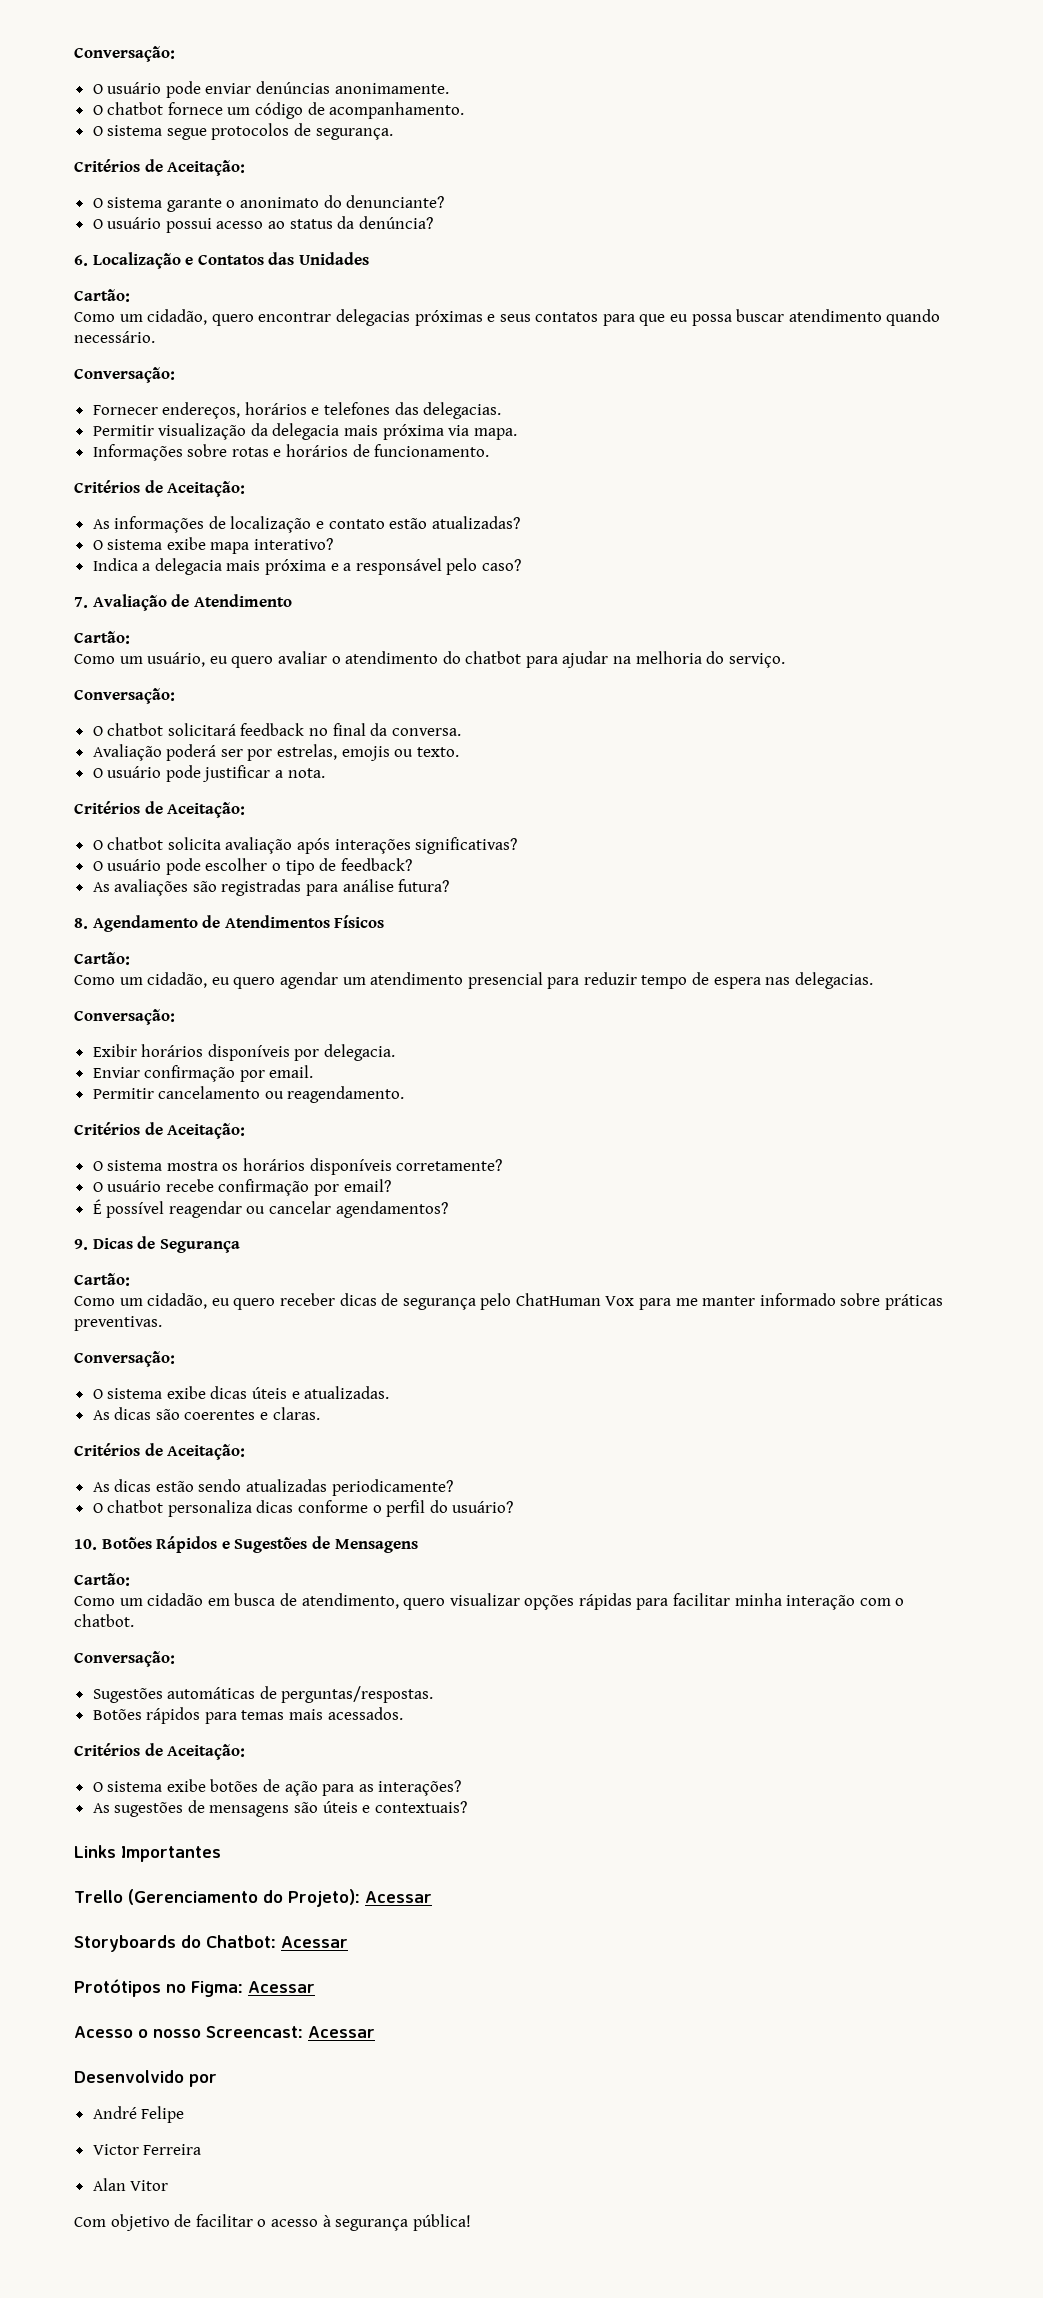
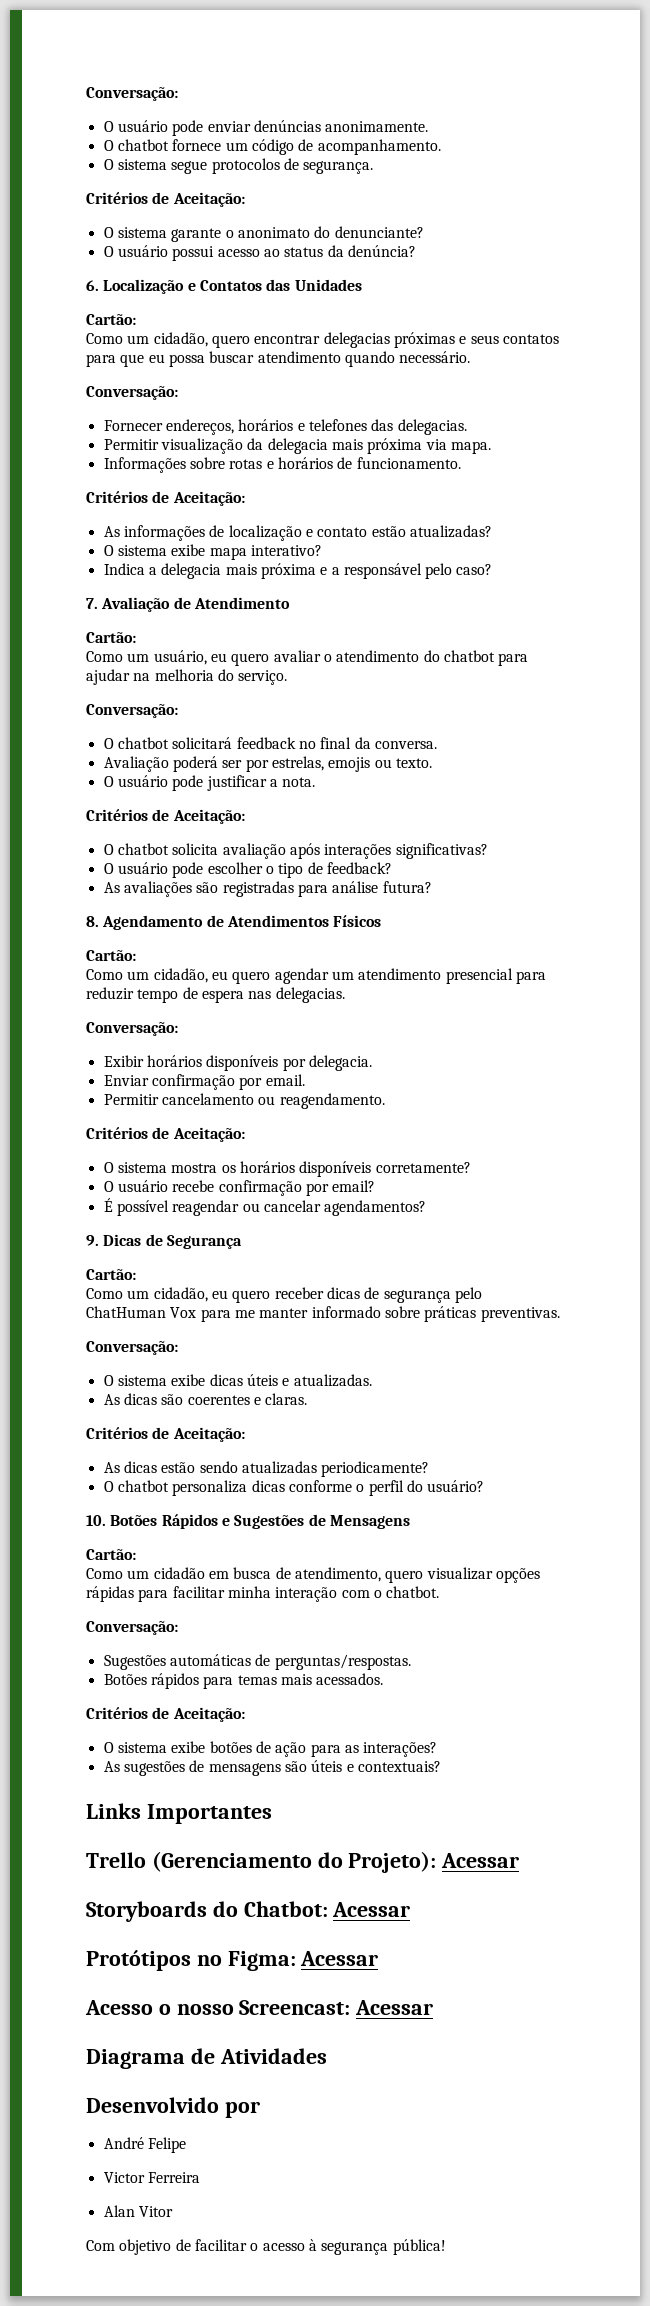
(375, 2032) none -> [86,2048,327,2069] // Diagrama de Atividades

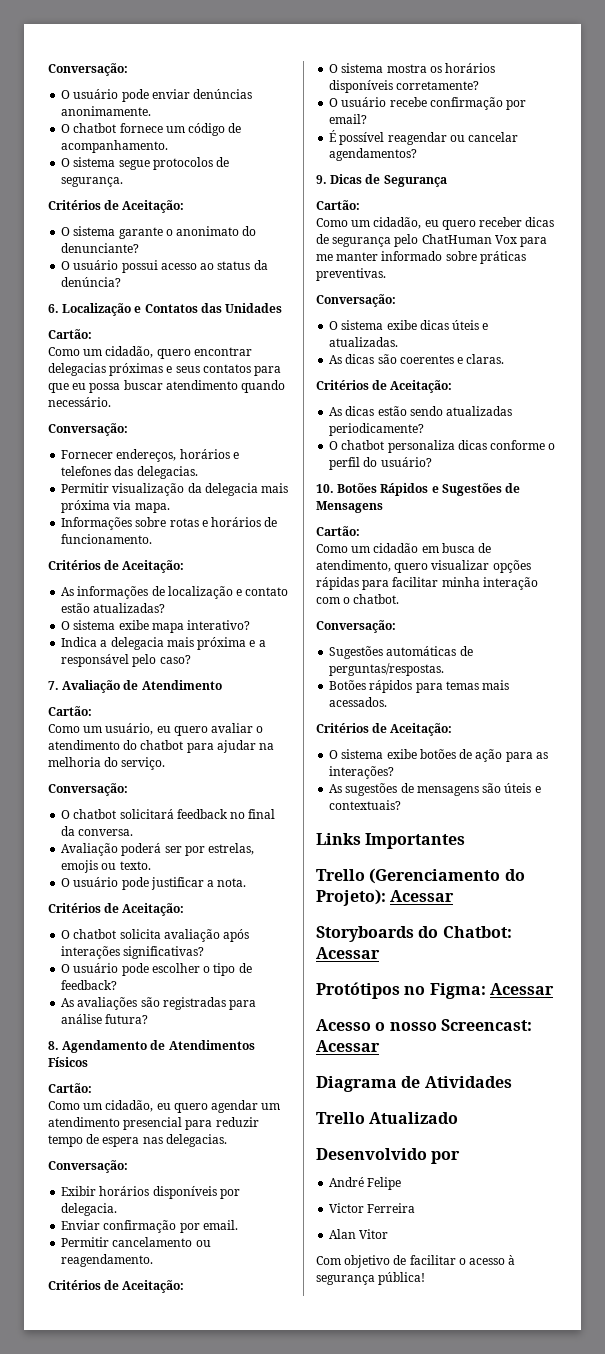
(327, 2056) none -> [316,1112,459,1124] // Trello Atualizado

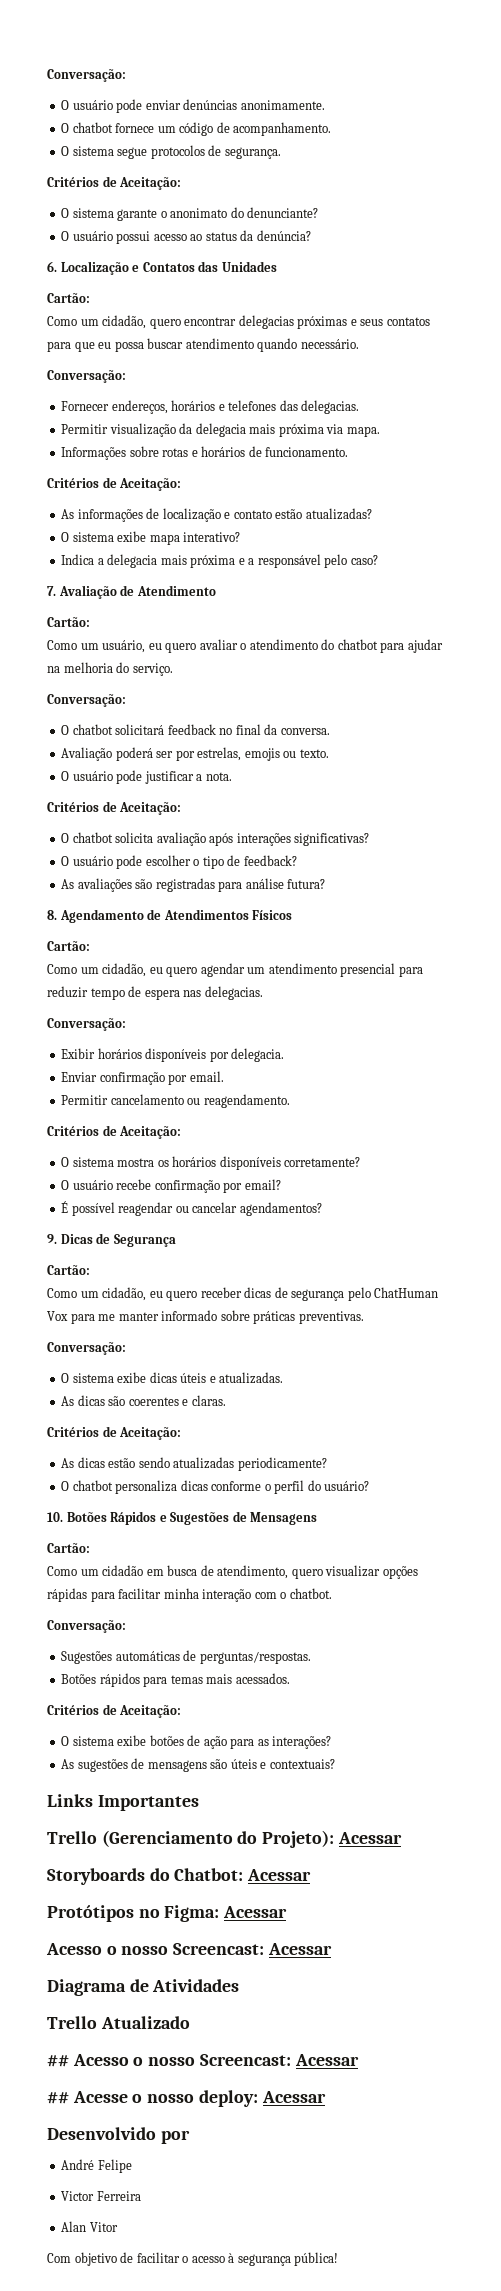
(459, 1118) none -> [47,2054,359,2067] [47,2090,326,2107] // ## Acesso o nosso Screencast: Acessar // ## Acesse o nosso deploy: Acessar

